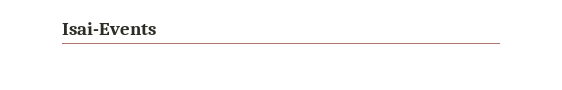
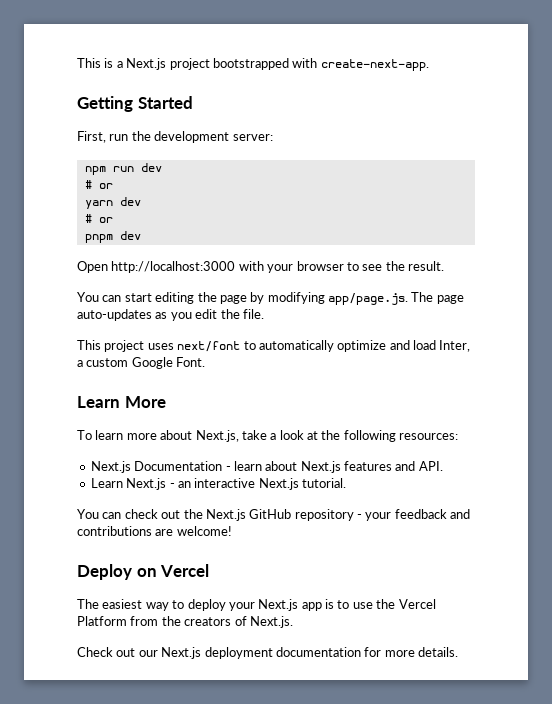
[62,22,156,35] Isai-Events -> [77,58,429,71] [77,96,193,112] [77,131,273,143] [84,163,162,175] [84,180,113,189] [84,197,141,209] [84,214,113,223] [84,231,141,243] [77,261,444,273] [77,292,464,305] [77,309,264,321] [77,340,471,352] [77,357,206,369] [77,396,166,408] [77,430,459,442] [90,461,443,473] [90,478,346,490] [77,509,471,521] [77,526,232,536] [77,564,210,580] [77,599,436,611] [77,616,293,628] [77,647,458,659] This is a Next.js project bootstrapped with create-next-app. // Getting Started // First, run the development server: // npm run dev // # or // yarn dev // # or // pnpm dev // Open http://localhost:3000 with your browser to see the result. // You can start editing the page by modifying app/page.js. The page auto-updates as you edit the file. // This project uses next/font to automatically optimize and load Inter, a custom Google Font. // Learn More // To learn more about Next.js, take a look at the following resources: // Next.js Documentation - learn about Next.js features and API. // Learn Next.js - an interactive Next.js tutorial. // You can check out the Next.js GitHub repository - your feedback and contributions are welcome! // Deploy on Vercel // The easiest way to deploy your Next.js app is to use the Vercel Platform from the creators of Next.js. // Check out our Next.js deployment documentation for more details.

